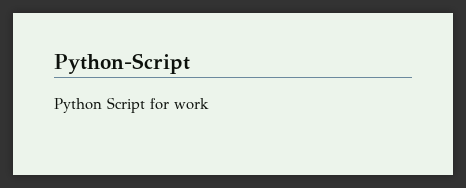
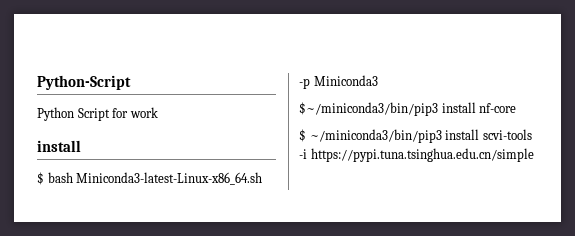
(209, 104) none -> [37,140,81,152] [37,172,263,185] [299,75,378,89] [299,102,517,116] [299,129,532,143] [299,148,534,162] // install // $ bash Miniconda3-latest-Linux-x86_64.sh -p Miniconda3 // $~/miniconda3/bin/pip3 install nf-core // $ ~/miniconda3/bin/pip3 install scvi-tools -i https://pypi.tuna.tsinghua.edu.cn/simple

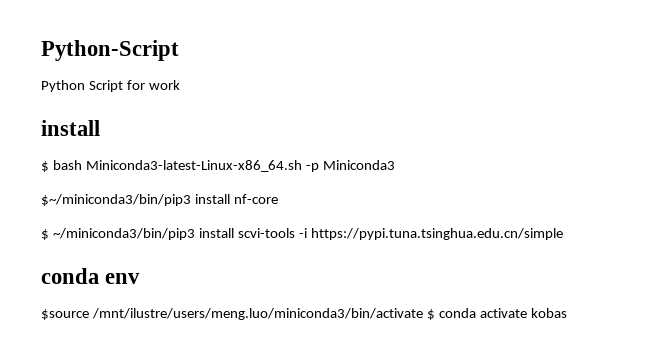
(534, 155) none -> [41,268,141,284] [41,308,567,320] // conda env // $source /mnt/ilustre/users/meng.luo/miniconda3/bin/activate $ conda activate kobas

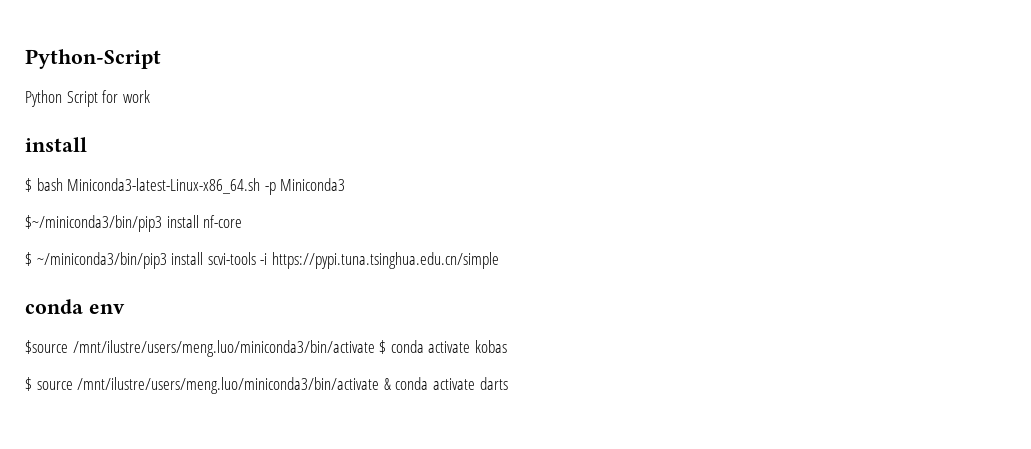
(567, 313) none -> [25,377,508,394] // $ source /mnt/ilustre/users/meng.luo/miniconda3/bin/activate & conda activate darts

